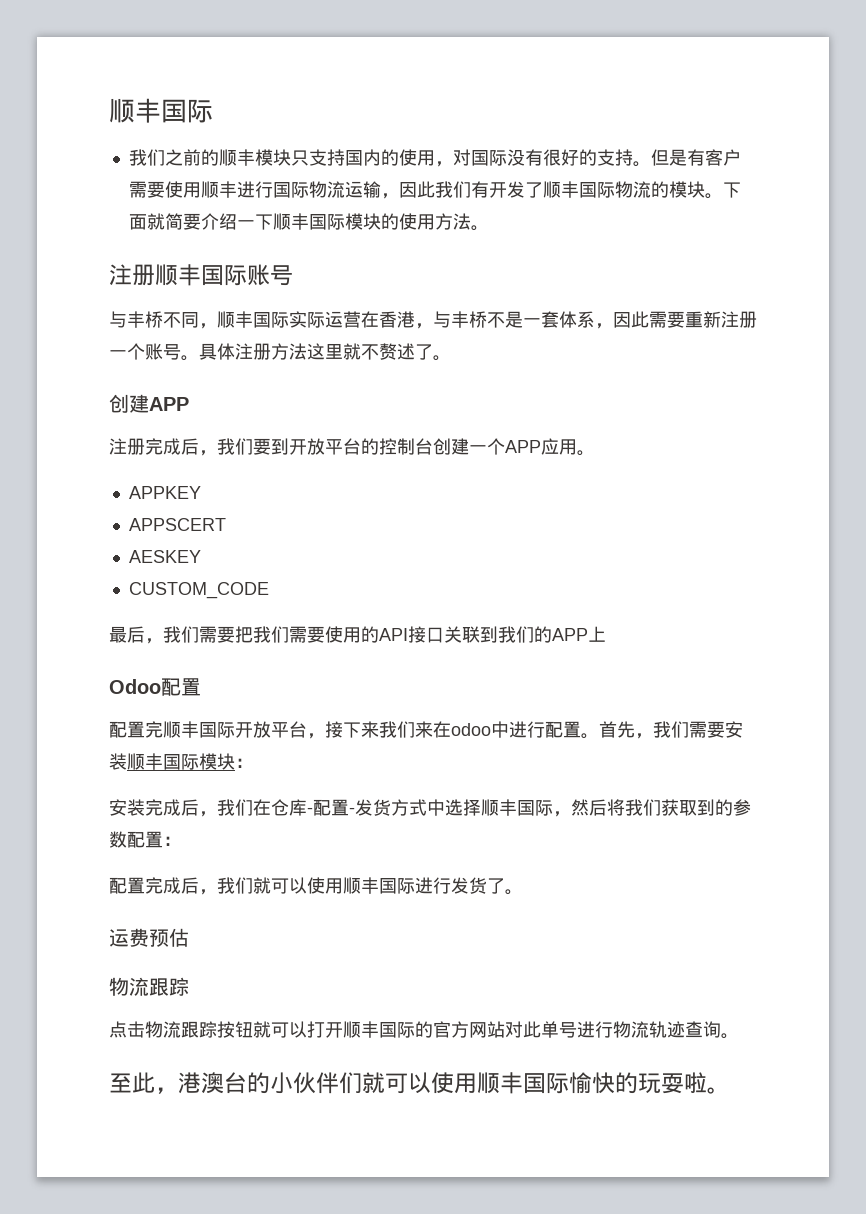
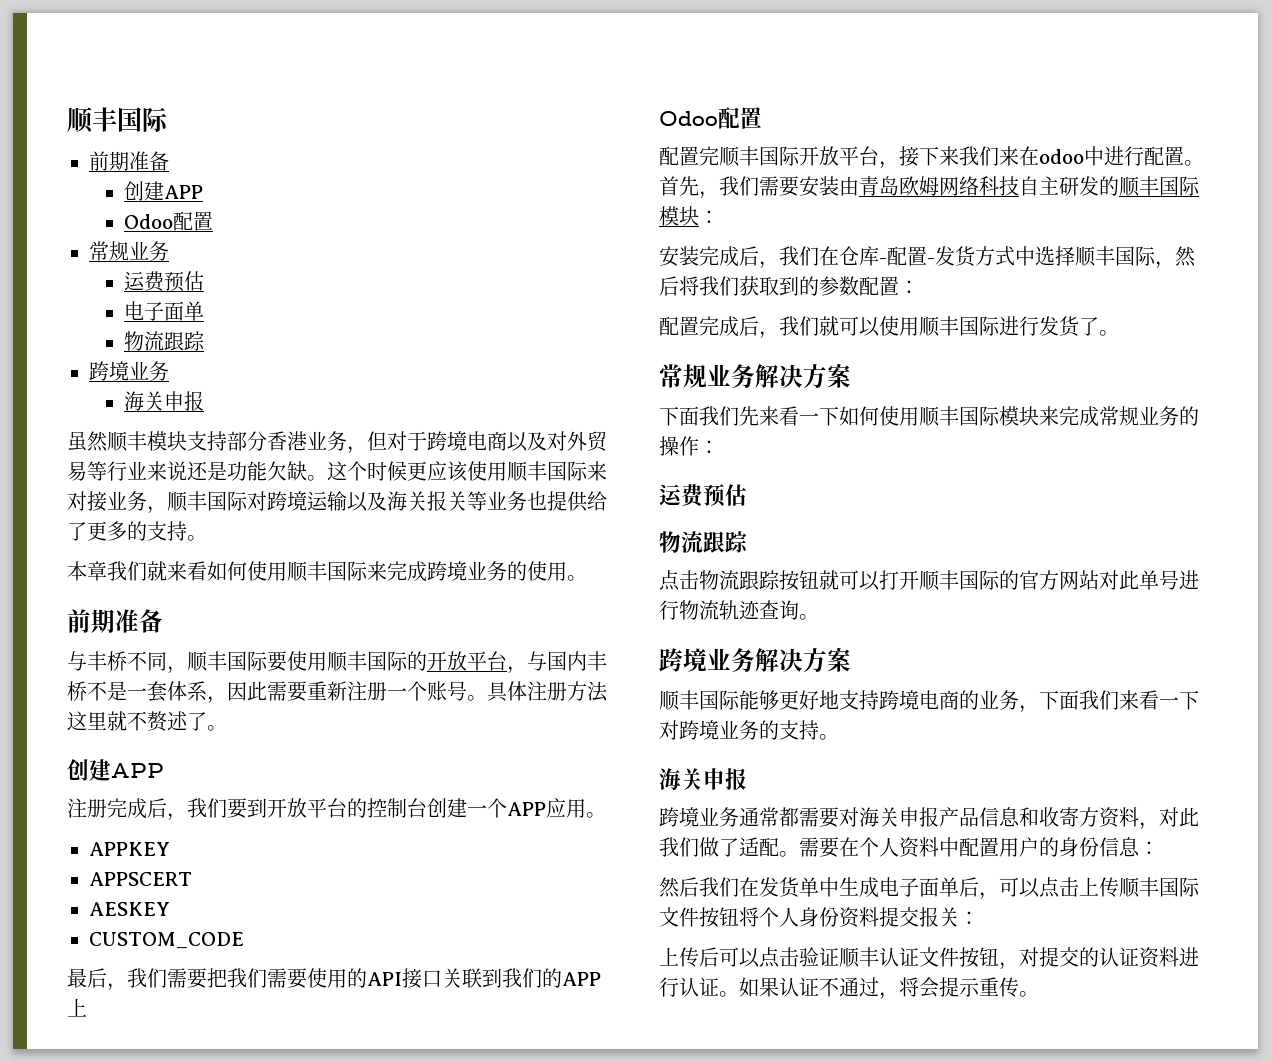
[128,149,741,167] [128,181,741,199] [128,213,489,231] [109,264,293,286] 我们之前的顺丰模块只支持国内的使用，对国际没有很好的支持。但是有客户需要使用顺丰进行国际物流运输，因此我们有开发了顺丰国际物流的模块。下面就简要介绍一下顺丰国际模块的使用方法。 // 注册顺丰国际账号 -> [89,151,169,171] [123,181,203,201] [123,211,213,231] [89,241,169,261] [123,271,204,292] [123,301,204,321] [123,331,205,351] [89,361,169,381] [123,391,204,411] [67,431,608,454] [67,461,607,482] [67,491,607,514] [67,521,207,541] [67,561,587,582] [67,609,163,633] 前期准备 // 创建APP // Odoo配置 // 常规业务 // 运费预估 // 电子面单 // 物流跟踪 // 跨境业务 // 海关申报 // 虽然顺丰模块支持部分香港业务，但对于跨境电商以及对外贸易等行业来说还是功能欠缺。这个时候更应该使用顺丰国际来对接业务，顺丰国际对跨境运输以及海关报关等业务也提供给了更多的支持。 // 本章我们就来看如何使用顺丰国际来完成跨境业务的使用。 // 前期准备
[289,311,451,329] 实际运营在香港，与 -> [267,651,587,674] 要使用顺丰国际的开放平台，与国内
(127, 761) none -> [839,176,1119,196] 由青岛欧姆网络科技自主研发的
(523, 892) none -> [659,364,851,389] [659,406,1199,427] [659,436,719,456] // 常规业务解决方案 // 下面我们先来看一下如何使用顺丰国际模块来完成常规业务的操作：
[109,1072,707,1094] 至此，港澳台的小伙伴们就可以使用顺丰国际愉快的玩耍啦 -> [659,648,851,673] [659,690,1199,713] [659,720,839,740] [659,768,747,790] [659,807,1199,830] [659,837,1159,858] [659,877,1200,900] [659,907,979,928] [659,947,1199,970] [659,977,1019,1000] 跨境业务解决方案 // 顺丰国际能够更好地支持跨境电商的业务，下面我们来看一下对跨境业务的支持。 // 海关申报 // 跨境业务通常都需要对海关申报产品信息和收寄方资料，对此我们做了适配。需要在个人资料中配置用户的身份信息： // 然后我们在发货单中生成电子面单后，可以点击上传顺丰国际文件按钮将个人身份资料提交报关： // 上传后可以点击验证顺丰认证文件按钮，对提交的认证资料进行认证。如果认证不通过，将会提示重传

